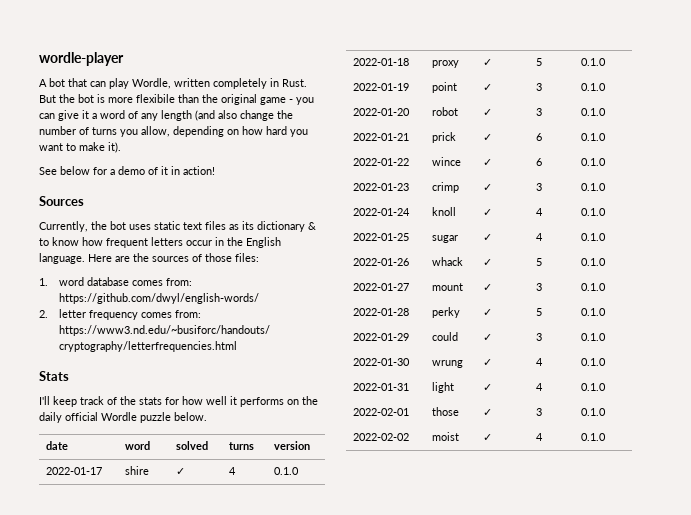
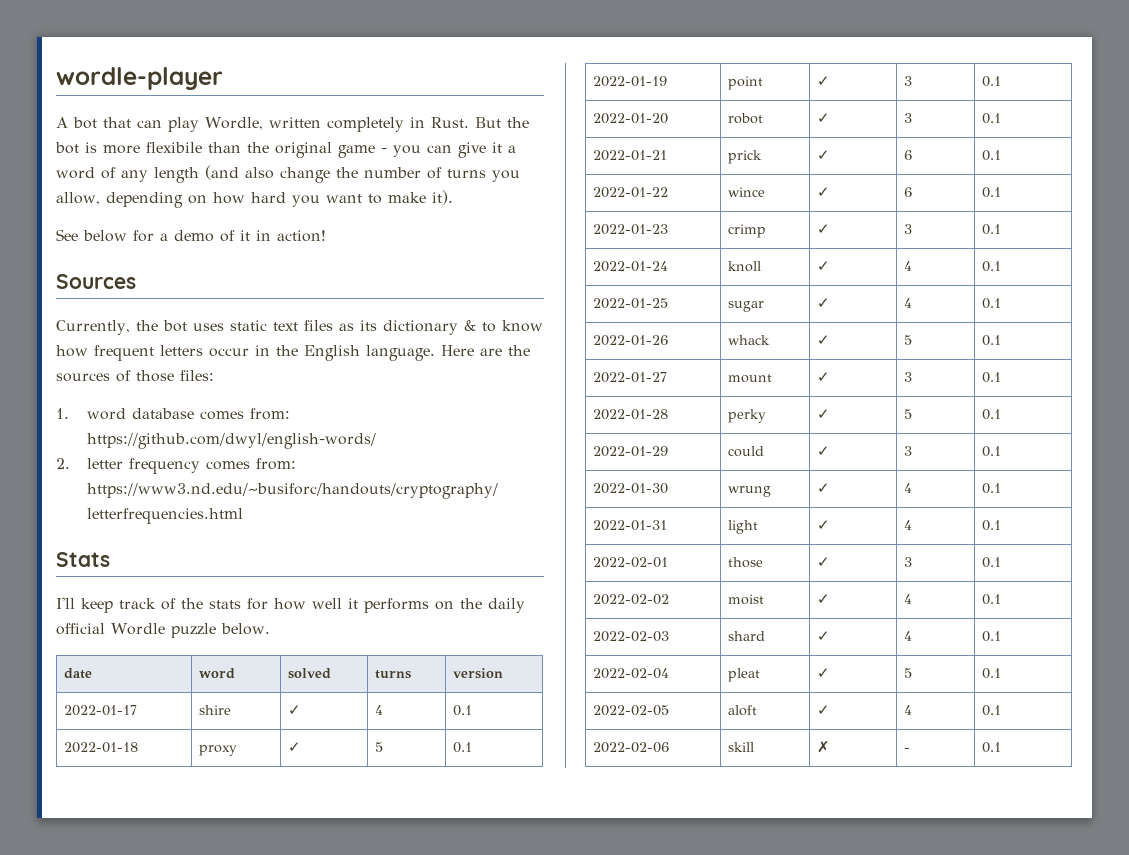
[274,467,300,475] 0.1.0 -> [453,705,473,716] 0.1
[581,58,607,66] 0.1.0 -> [453,742,473,753] 0.1
[581,83,607,91] 0.1.0 -> [982,76,1002,87] 0.1
[581,108,607,116] 0.1.0 -> [982,113,1002,124] 0.1
[581,133,607,141] 0.1.0 -> [982,150,1002,161] 0.1
[581,158,607,166] 0.1.0 -> [982,187,1002,198] 0.1
[581,183,607,191] 0.1.0 -> [982,224,1002,235] 0.1
[581,208,607,216] 0.1.0 -> [982,261,1002,272] 0.1
[581,233,607,241] 0.1.0 -> [982,298,1002,309] 0.1
[581,258,607,266] 0.1.0 -> [982,335,1002,346] 0.1
[581,283,607,291] 0.1.0 -> [982,372,1002,383] 0.1
[581,308,607,316] 0.1.0 -> [982,409,1002,420] 0.1
[581,333,607,341] 0.1.0 -> [982,446,1002,457] 0.1
[581,358,607,366] 0.1.0 -> [982,483,1002,494] 0.1
[581,383,607,391] 0.1.0 -> [982,520,1002,531] 0.1
[581,408,607,416] 0.1.0 -> [982,557,1002,568] 0.1
[581,433,607,441] 0.1.0 -> [982,594,1002,605] [593,631,670,642] [728,631,766,641] [817,631,831,641] [904,631,913,641] [982,631,1002,642] [593,668,670,679] [728,668,761,682] [817,668,831,678] [904,668,913,678] [982,668,1002,679] [593,705,670,716] [728,705,758,716] [817,705,831,715] [904,705,913,715] [982,705,1002,716] [593,742,670,753] [728,742,755,752] [817,741,831,753] [904,748,911,752] [982,742,1002,753] 0.1 // 2022-02-03 | shard | ✓ | 4 | 0.1 // 2022-02-04 | pleat | ✓ | 5 | 0.1 // 2022-02-05 | aloft | ✓ | 4 | 0.1 // 2022-02-06 | skill | ✗ | - | 0.1

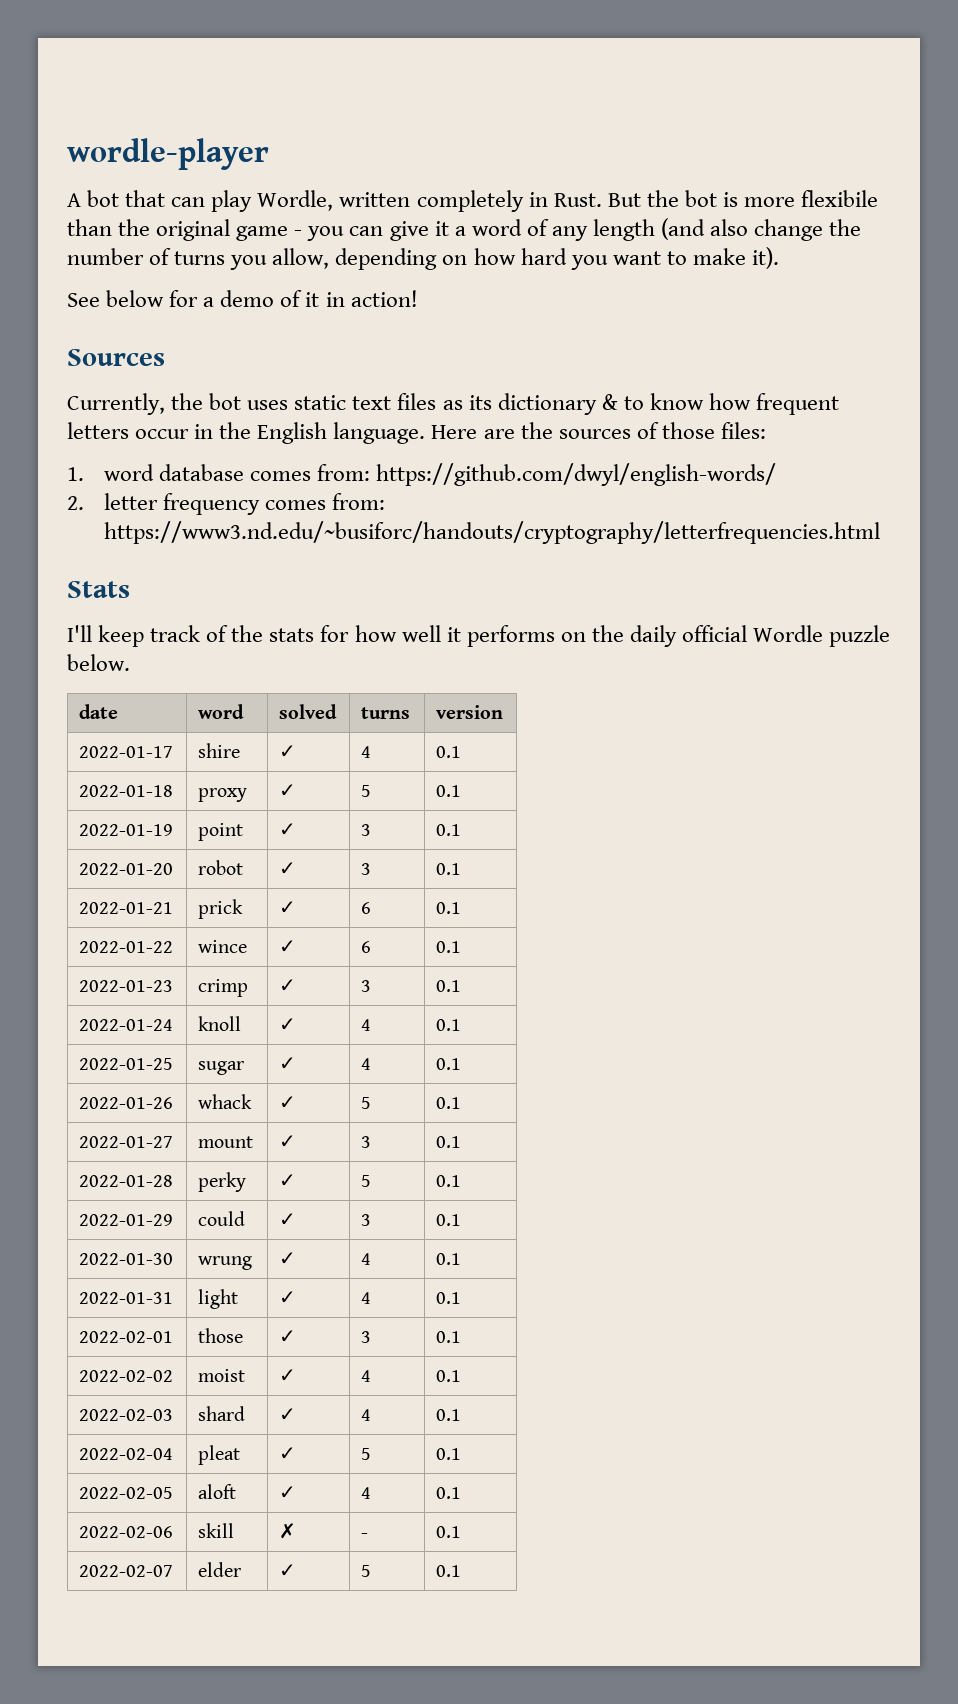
(1002, 747) none -> [79,1565,174,1577] [198,1562,242,1577] [279,1564,297,1577] [361,1565,372,1577] [436,1565,462,1577] // 2022-02-07 | elder | ✓ | 5 | 0.1

